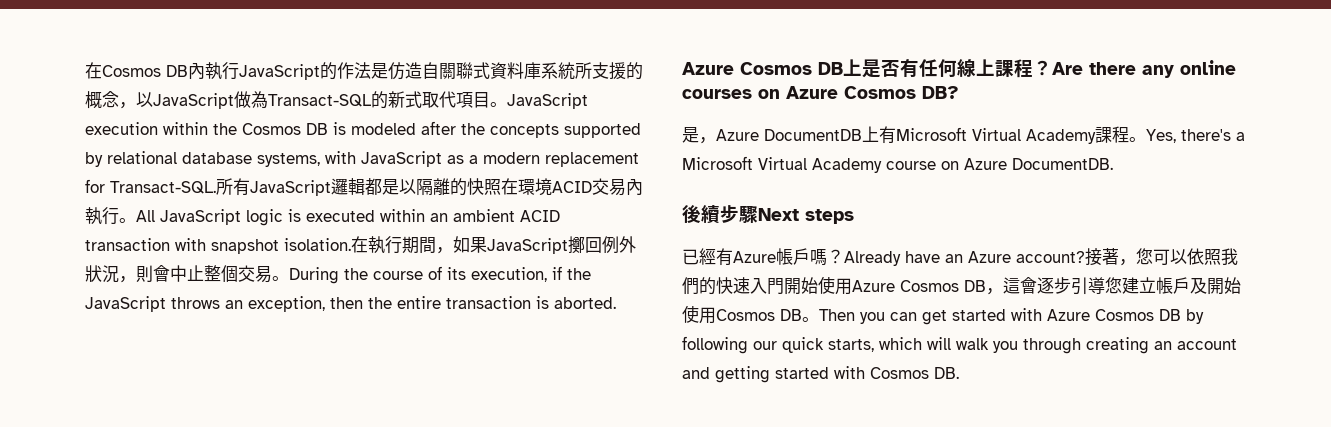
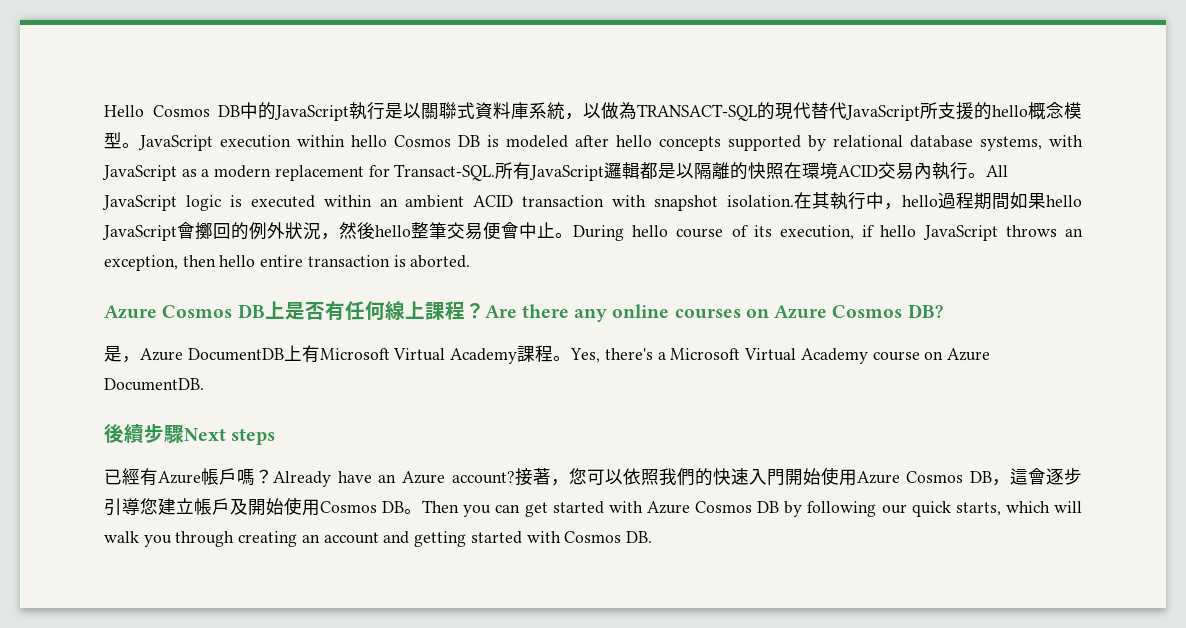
[85,62,643,80] [85,91,490,109] 在Cosmos DB內執行JavaScript的作法是仿造自關聯式資料庫系統所支援的概念，以JavaScript做為Transact-SQL的新式取代項目 -> [104,102,1082,121] [104,132,122,149] Hello Cosmos DB中的JavaScript執行是以關聯式資料庫系統，以做為TRANSACT-SQL的現代替代JavaScript所支援的hello概念模型
[213,123,237,135] the -> [351,135,387,147] hello
[461,123,485,135] the -> [616,135,652,147] hello
[368,236,636,254] [85,265,368,284] 執行期間，如果JavaScript擲回例外狀況，則會中止整個交易。During the -> [811,192,1082,210] [102,222,669,241] 其執行中，hello過程期間如果hello JavaScript會擲回的例外狀況，然後hello整筆交易便會中止。During hello
[567,268,591,280] the -> [880,225,917,237] hello
[368,297,392,309] the -> [219,255,256,267] hello

